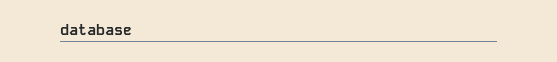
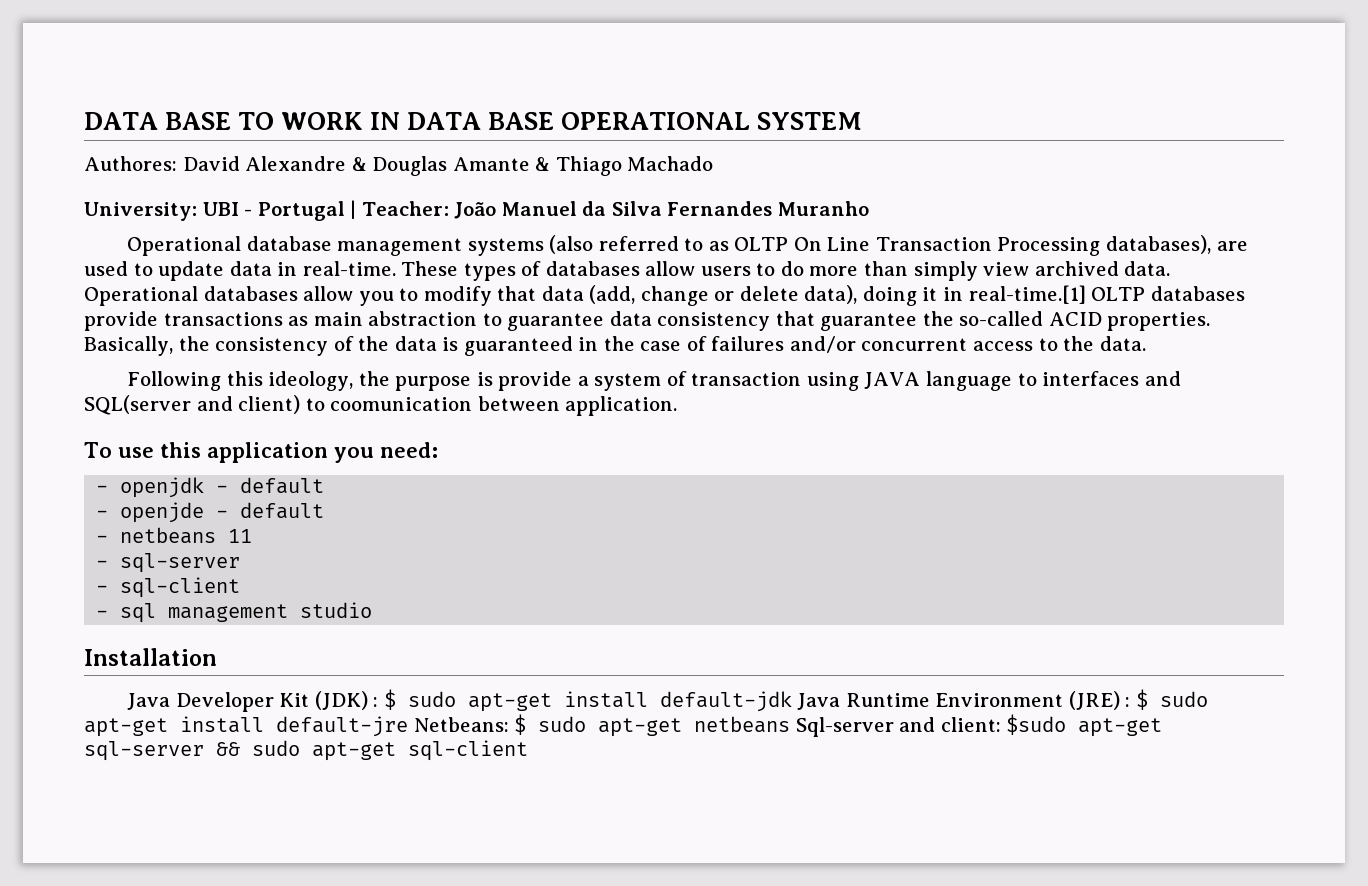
[60,24,132,35] database -> [84,112,863,130] [84,156,714,176] [84,200,869,221] [127,235,1248,256] [84,261,1171,281] [84,285,1245,306] [84,311,1211,331] [84,336,1146,356] [127,371,1181,391] [84,395,678,416] [84,442,438,463] [96,477,325,498] [96,502,325,523] [96,527,253,544] [96,553,241,573] [96,577,241,598] [96,602,373,623] [84,648,217,666] [127,689,1208,712] [84,714,1163,737] [84,740,528,761] DATA BASE TO WORK IN DATA BASE OPERATIONAL SYSTEM // Authores: David Alexandre & Douglas Amante & Thiago Machado // University: UBI - Portugal | Teacher: João Manuel da Silva Fernandes Muranho // Operational database management systems (also referred to as OLTP On Line Transaction Processing databases), are used to update data in real-time. These types of databases allow users to do more than simply view archived data. Operational databases allow you to modify that data (add, change or delete data), doing it in real-time.[1] OLTP databases provide transactions as main abstraction to guarantee data consistency that guarantee the so-called ACID properties. Basically, the consistency of the data is guaranteed in the case of failures and/or concurrent access to the data. // Following this ideology, the purpose is provide a system of transaction using JAVA language to interfaces and SQL(server and client) to coomunication between application. // To use this application you need: // - openjdk - default // - openjde - default // - netbeans 11 // - sql-server // - sql-client // - sql management studio // Installation // Java Developer Kit (JDK) : $ sudo apt-get install default-jdk Java Runtime Environment (JRE) : $ sudo apt-get install default-jre Netbeans: $ sudo apt-get netbeans Sql-server and client: $sudo apt-get sql-server && sudo apt-get sql-client

